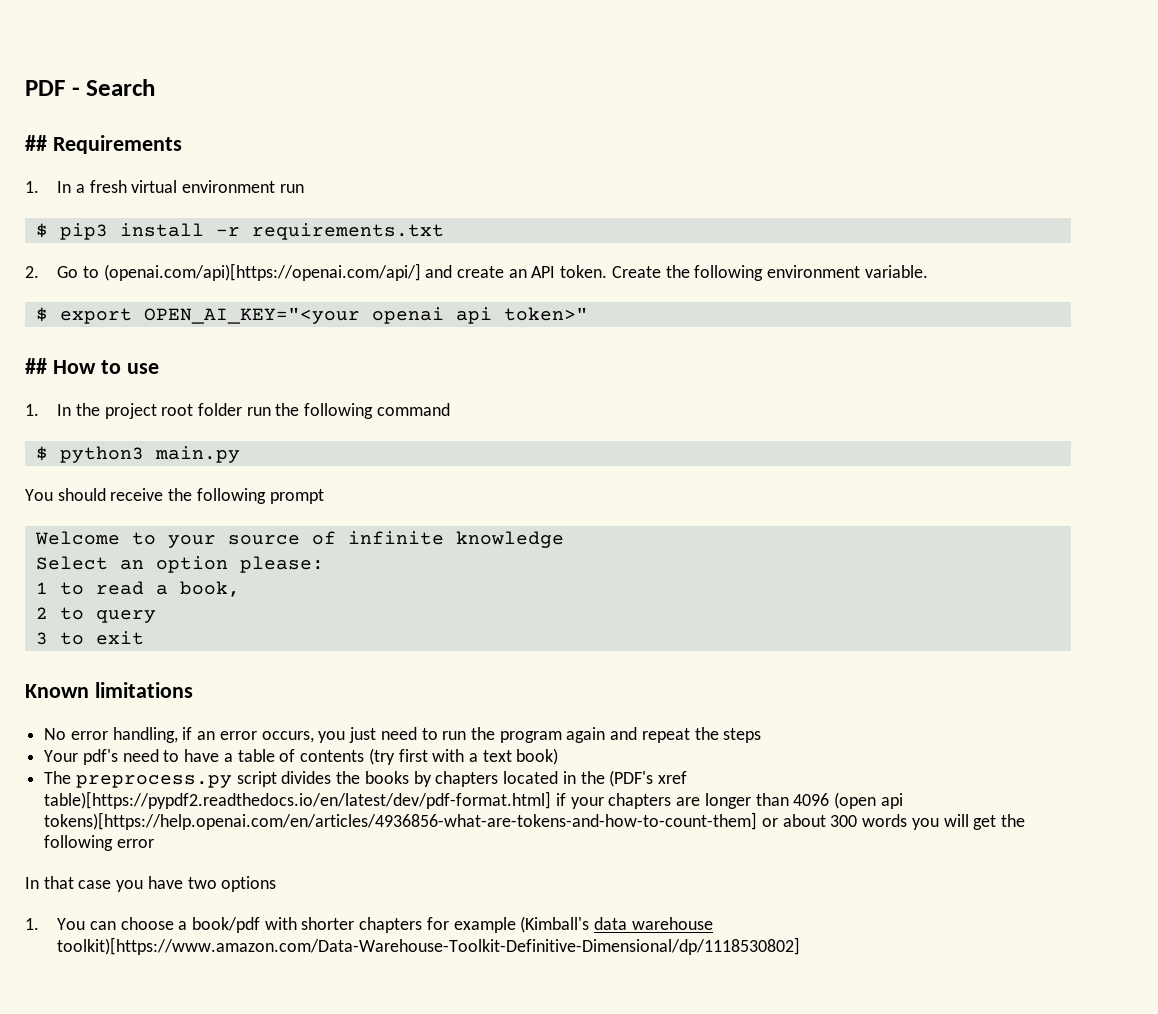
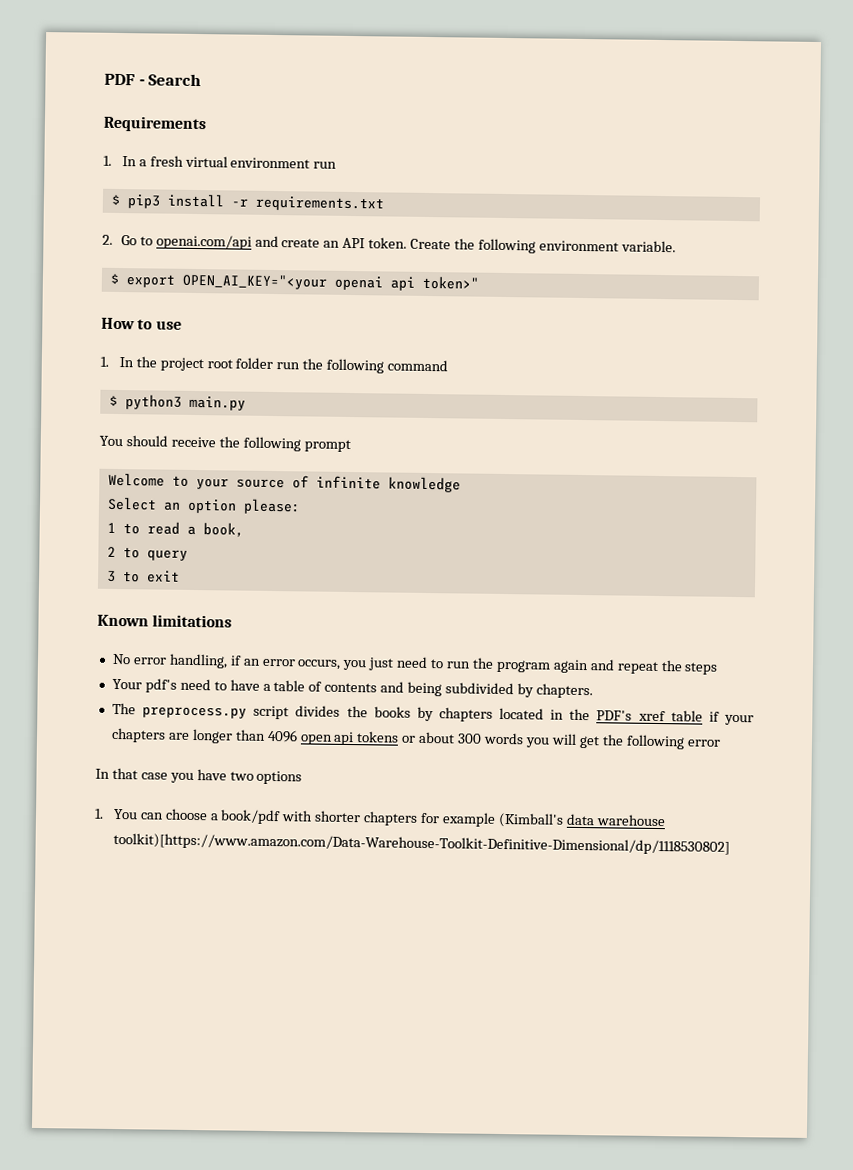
[25,135,47,151] ## -> (202, 80) none
[103,263,421,281] (openai.com/api)[https://openai.com/api/] -> [155,234,252,250] openai.com/api
[25,358,47,374] ## -> (479, 282) none
[368,748,559,765] (try first with a text book) -> [380,681,593,699] and being subdivided by chapters.
[609,770,687,787] [44,791,552,809] (PDF's xref table)[https://pypdf2.readthedocs.io/en/latest/dev/pdf-format.html] -> [596,710,703,722] PDF's xref table
[834,792,903,809] [44,812,758,830] (open api tokens)[https://help.openai.com/en/articles/4936856-what-are-tokens-and-how-to-count-them] -> [299,731,400,746] open api tokens

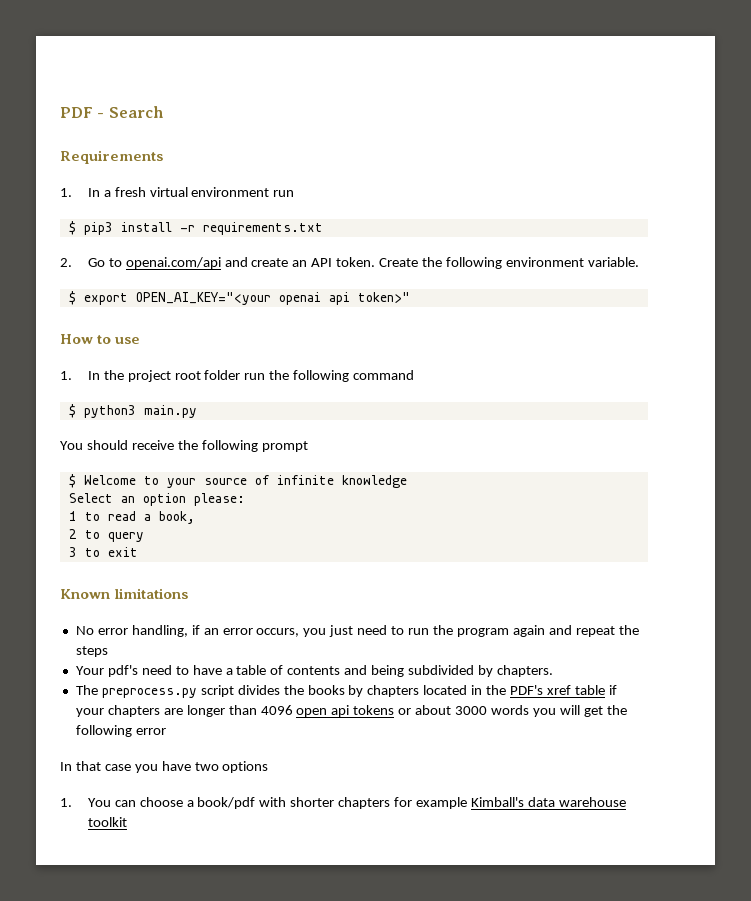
(351, 446) none -> [68,474,76,488] $
[457,733,483,744] 300 -> [455,706,488,715] 3000
[497,812,564,828] (Kimball's -> [470,797,524,807] Kimball's
[112,832,730,855] toolkit)[https://www.amazon.com/Data-Warehouse-Toolkit-Definitive-Dimensional/dp/1118530802] -> [87,817,127,827] toolkit

